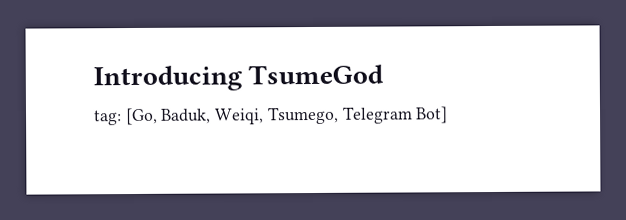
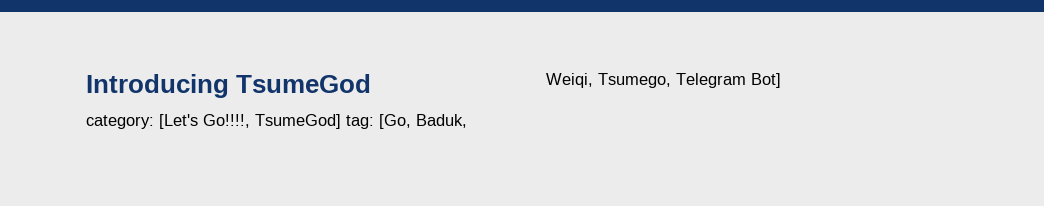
(385, 74) none -> [86,114,341,129] category: [Let's Go!!!!, TsumeGod]

